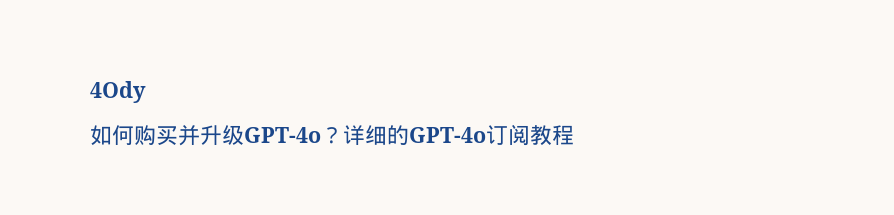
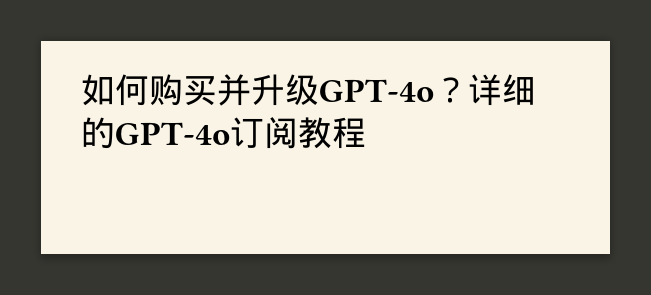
[90,81,146,103] 4Ody // -> (81, 90) none

